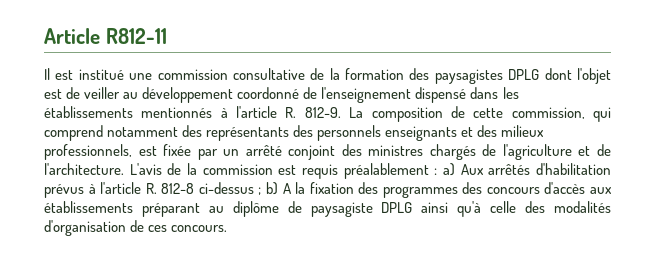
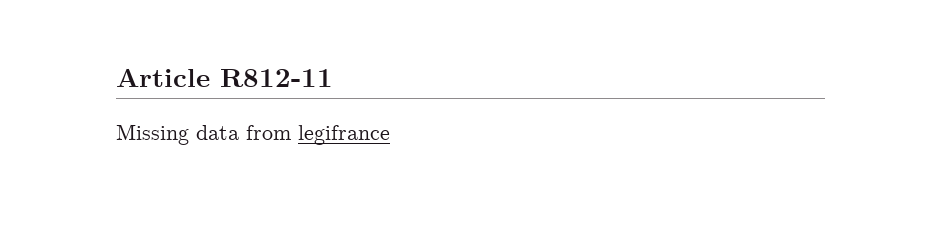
[44,68,611,84] [44,87,519,103] [44,106,612,122] [44,125,545,141] [44,144,612,160] [44,163,611,179] [44,182,612,198] [44,201,612,217] [44,220,228,236] Il est institué une commission consultative de la formation des paysagistes DPLG dont l'objet est de veiller au développement coordonné de l'enseignement dispensé dans les établissements mentionnés à l'article R. 812-9. La composition de cette commission, qui comprend notamment des représentants des personnels enseignants et des milieux professionnels, est fixée par un arrêté conjoint des ministres chargés de l'agriculture et de l'architecture. L'avis de la commission est requis préalablement : a) Aux arrêtés d'habilitation prévus à l'article R. 812-8 ci-dessus ; b) A la fixation des programmes des concours d'accès aux établissements préparant au diplôme de paysagiste DPLG ainsi qu'à celle des modalités d'organisation de ces concours. -> [116,124,390,145] Missing data from legifrance

